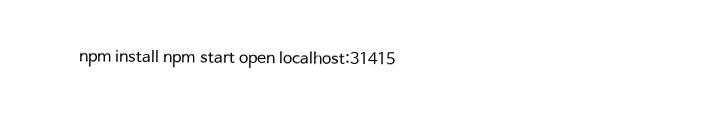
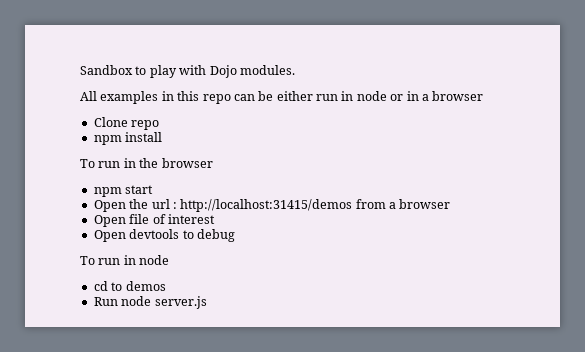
[78,49,396,69] npm install npm start open localhost:31415 -> [80,65,295,78] [80,91,484,104] [93,117,160,130] [93,132,163,145] [80,158,213,168] [93,185,154,197] [93,199,451,212] [93,214,215,227] [93,229,235,242] [80,255,170,265] [93,281,166,291] [93,296,207,309] Sandbox to play with Dojo modules. // All examples in this repo can be either run in node or in a browser // Clone repo // npm install // To run in the browser // npm start // Open the url : http://localhost:31415/demos from a browser // Open file of interest // Open devtools to debug // To run in node // cd to demos // Run node server.js

